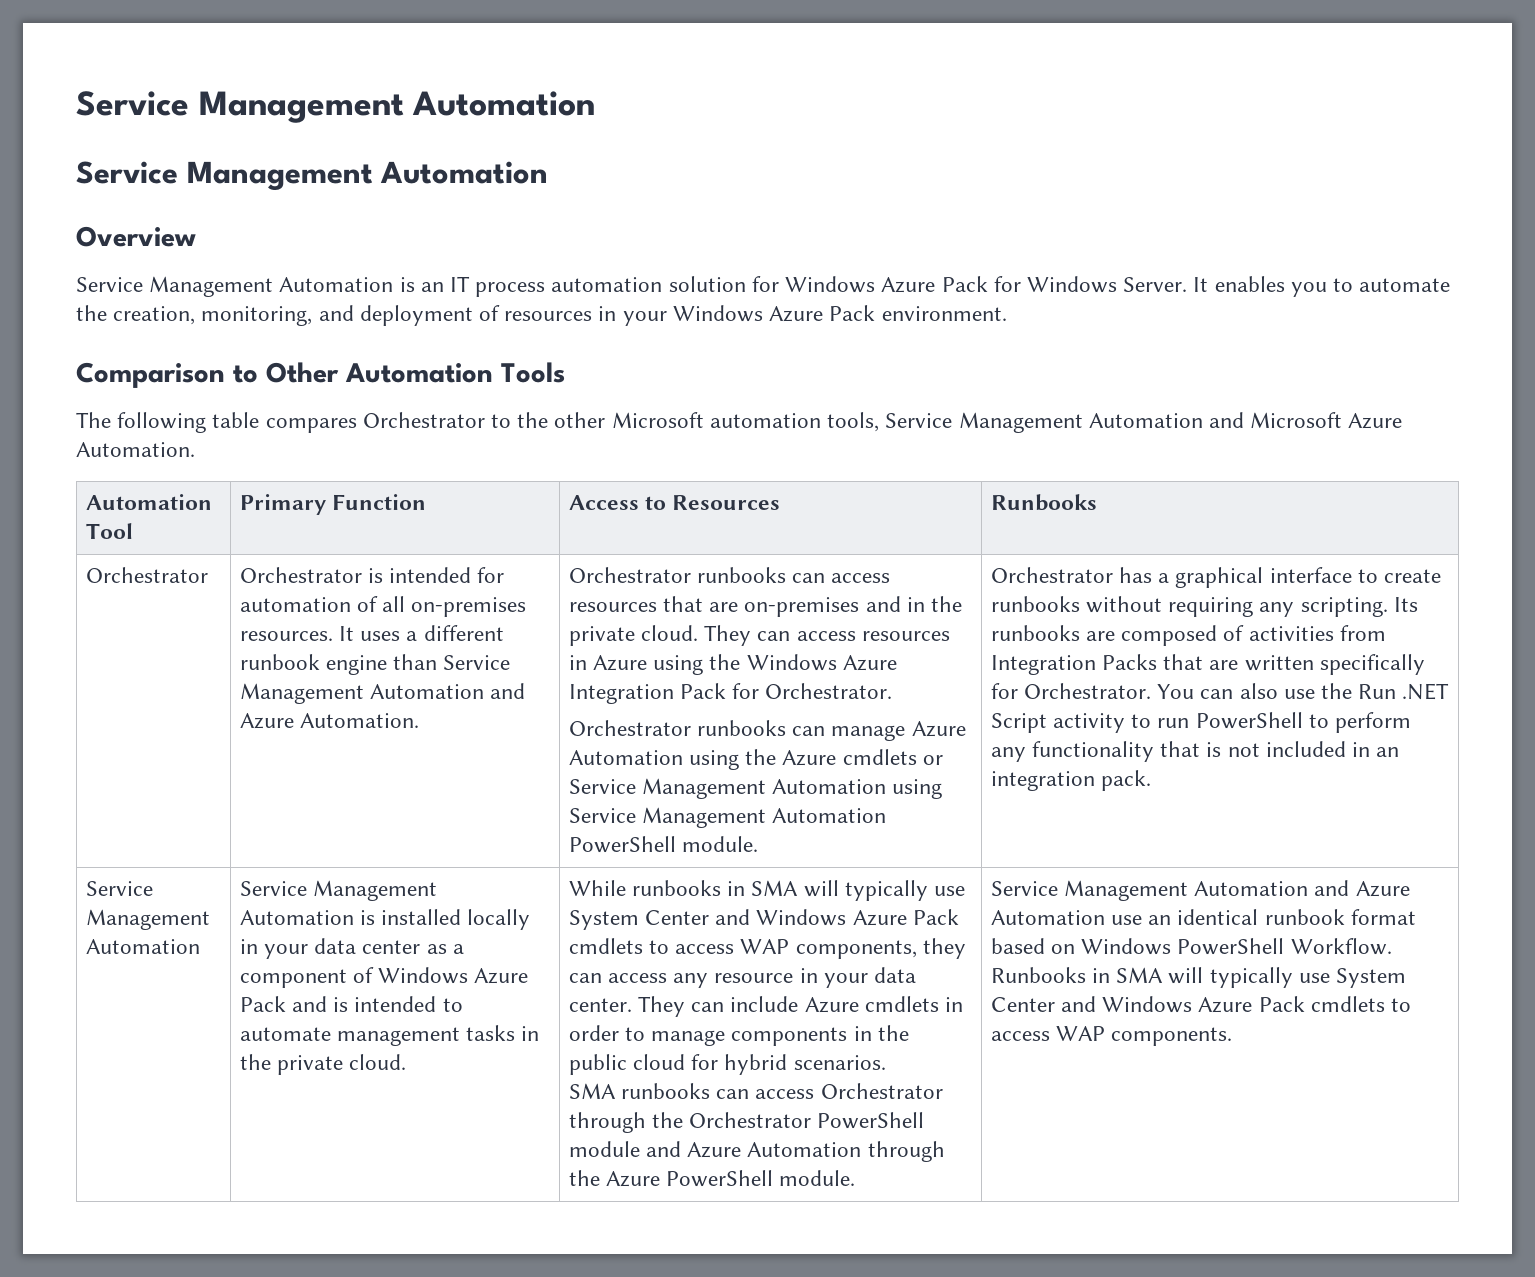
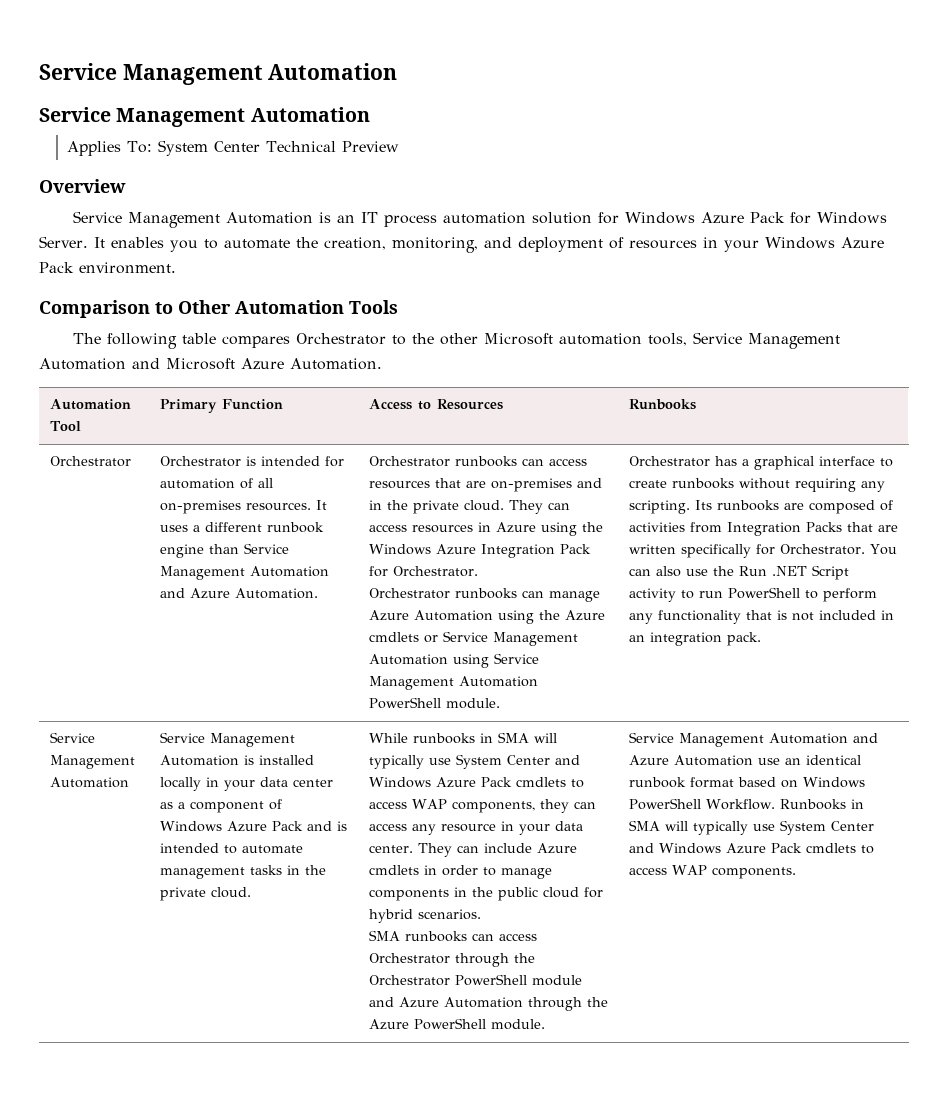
(549, 172) none -> [67,140,400,156] // Applies To: System Center Technical Preview

